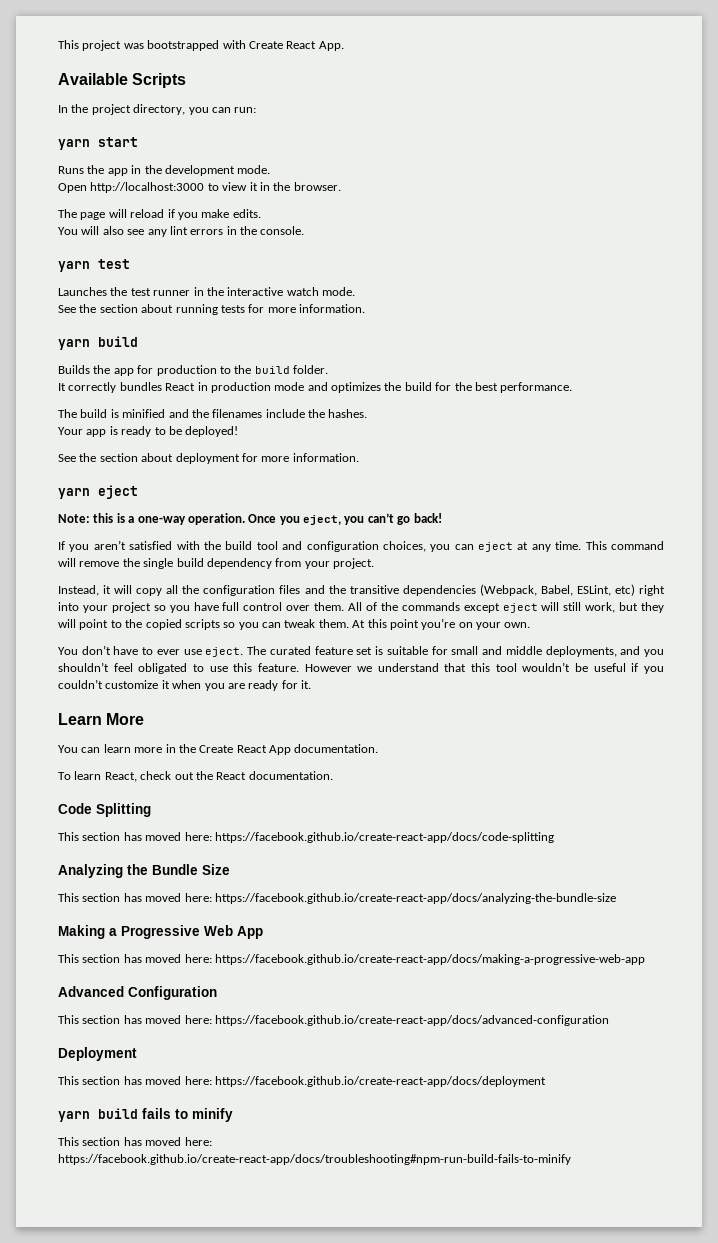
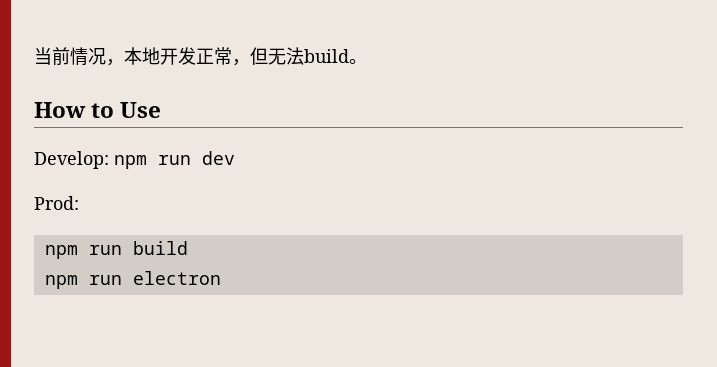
[58,40,344,51] [58,73,187,88] [58,104,257,115] [58,137,138,150] [58,165,271,176] [58,182,341,193] [58,209,261,220] [58,226,305,237] [58,259,130,272] [58,287,355,296] [58,304,365,315] [58,336,138,350] [58,365,328,376] [58,382,573,393] [58,409,368,418] [58,426,239,437] [58,453,359,464] [58,485,138,499] [58,513,442,525] [58,540,665,552] [58,558,374,569] [58,584,665,596] [58,602,664,613] [58,618,531,630] [58,645,665,657] [58,662,664,674] [58,679,311,691] [58,713,145,725] [58,744,379,755] [58,771,333,782] [58,803,151,817] [58,832,554,843] [58,864,230,878] [58,893,616,904] [58,925,263,939] [58,954,645,965] [58,986,217,1000] [58,1015,609,1026] [58,1047,137,1061] [58,1076,546,1087] [58,1108,233,1122] [58,1137,212,1146] [58,1154,571,1165] This project was bootstrapped with Create React App. // Available Scripts // In the project directory, you can run: // yarn start // Runs the app in the development mode. // Open http://localhost:3000 to view it in the browser. // The page will reload if you make edits. // You will also see any lint errors in the console. // yarn test // Launches the test runner in the interactive watch mode. // See the section about running tests for more information. // yarn build // Builds the app for production to the build folder. // It correctly bundles React in production mode and optimizes the build for the best performance. // The build is minified and the filenames include the hashes. // Your app is ready to be deployed! // See the section about deployment for more information. // yarn eject // Note: this is a one-way operation. Once you eject, you can’t go back! // If you aren’t satisfied with the build tool and configuration choices, you can eject at any time. This command will remove the single build dependency from your project. // Instead, it will copy all the configuration files and the transitive dependencies (Webpack, Babel, ESLint, etc) right into your project so you have full control over them. All of the commands except eject will still work, but they will point to the copied scripts so you can tweak them. At this point you’re on your own. // You don’t have to ever use eject. The curated feature set is suitable for small and middle deployments, and you shouldn’t feel obligated to use this feature. However we understand that this tool wouldn’t be useful if you couldn’t customize it when you are ready for it. // Learn More // You can learn more in the Create React App documentation. // To learn React, check out the React documentation. // Code Splitting // This section has moved here: https://facebook.github.io/create-react-app/docs/code-splitting // Analyzing the Bundle Size // This section has moved here: https://facebook.github.io/create-react-app/docs/analyzing-the-bundle-size // Making a Progressive Web App // This section has moved here: https://facebook.github.io/create-react-app/docs/making-a-progressive-web-app // Advanced Configuration // This section has moved here: https://facebook.github.io/create-react-app/docs/advanced-configuration // Deployment // This section has moved here: https://facebook.github.io/create-react-app/docs/deployment // yarn build fails to minify // This section has moved here: https://facebook.github.io/create-react-app/docs/troubleshooting#npm-run-build-fails-to-minify -> [34,47,367,66] [34,102,162,118] [34,151,235,169] [34,196,79,210] [44,241,188,259] [44,271,221,289] 当前情况，本地开发正常，但无法build。 // How to Use // Develop: npm run dev // Prod: // npm run build // npm run electron

